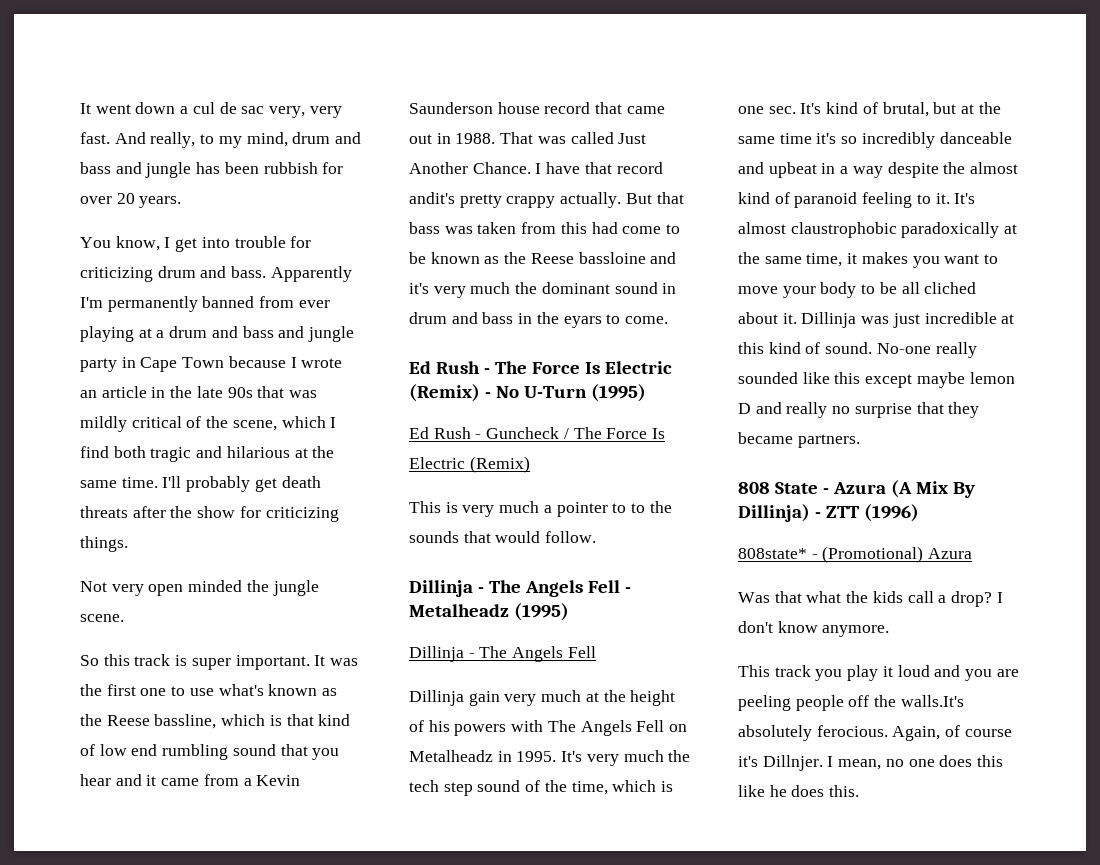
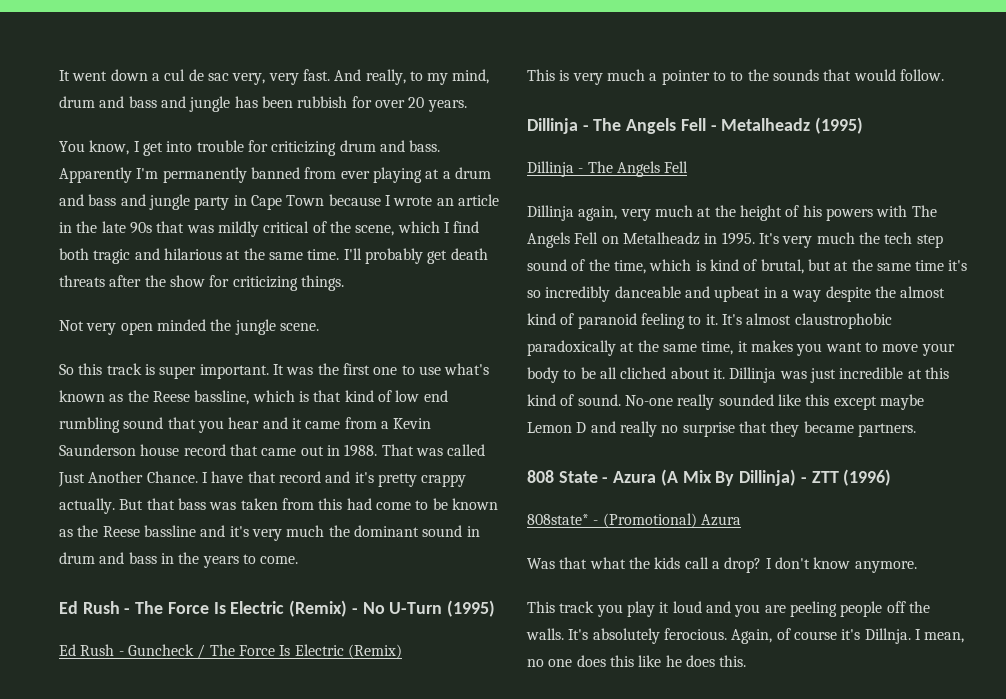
[409,192,455,204] andit's -> [325,471,374,483] and it's
[578,252,646,264] bassloine -> [143,525,196,537] bassline
[563,316,602,328] eyars -> [202,556,239,568] years
[468,691,500,706] gain -> [578,206,618,221] again,
[738,103,822,114] one sec. It's -> (706, 265) none
[969,372,1015,384] lemon -> [527,422,572,433] Lemon
[900,695,964,707] walls.It's -> [526,628,589,640] walls. It's
[762,755,823,771] Dillnjer. -> [864,628,911,644] Dillnja.

